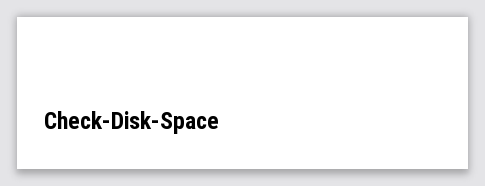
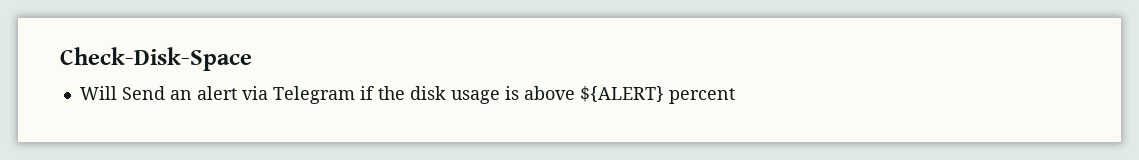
(219, 122) none -> [79,86,735,104] // Will Send an alert via Telegram if the disk usage is above ${ALERT} percent

